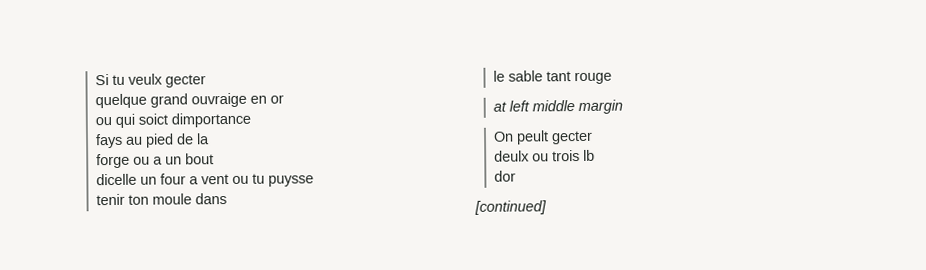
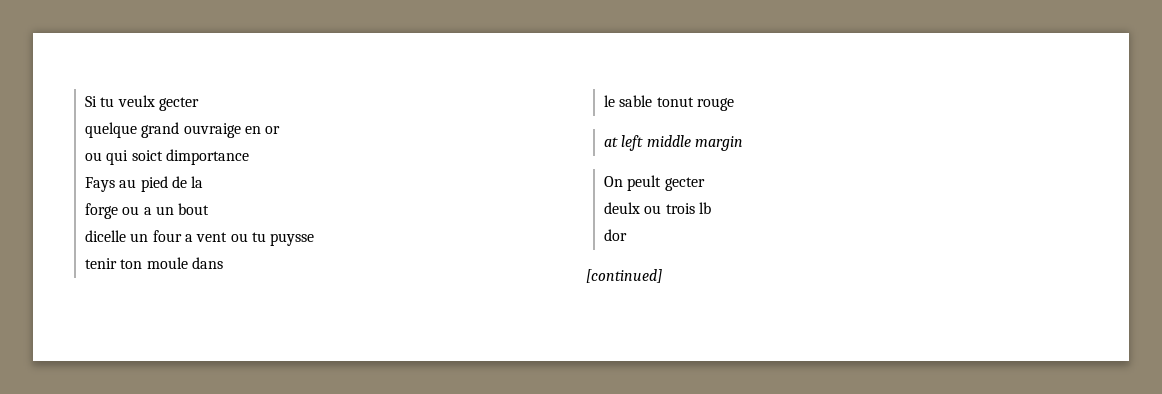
[95,133,124,149] fays -> [85,177,116,192] Fays
[546,71,572,82] tant -> [656,97,694,107] tonut

